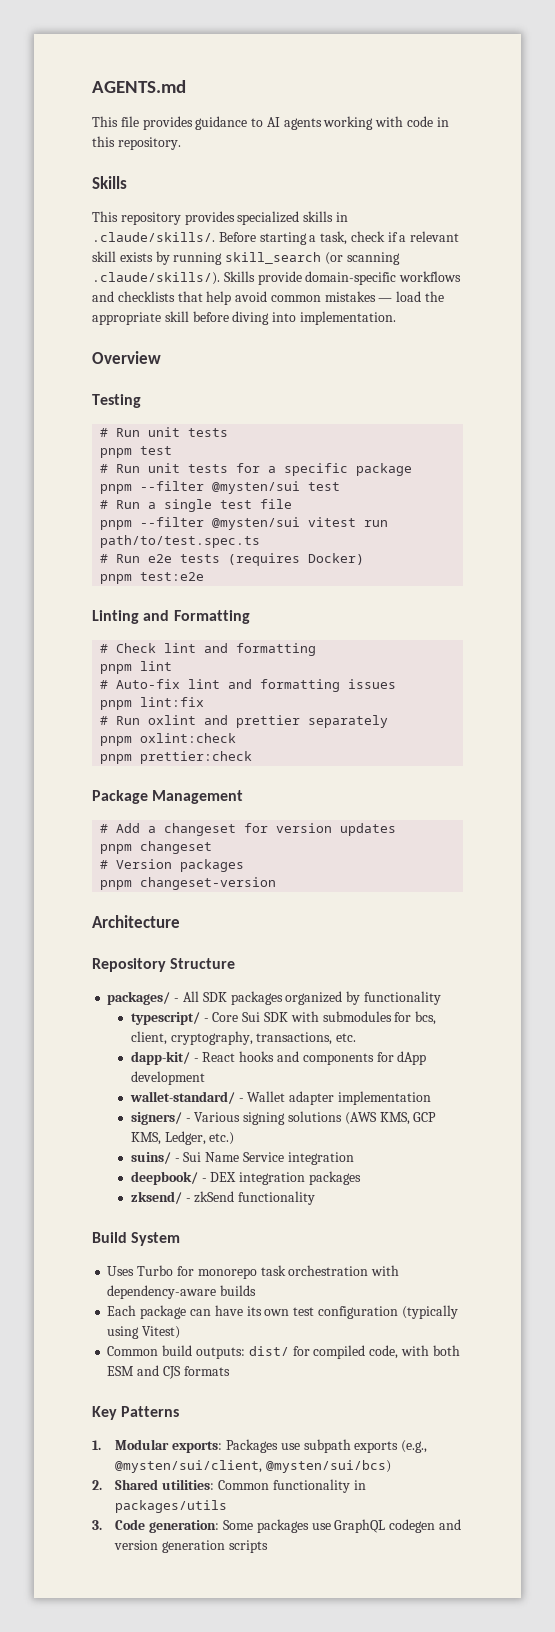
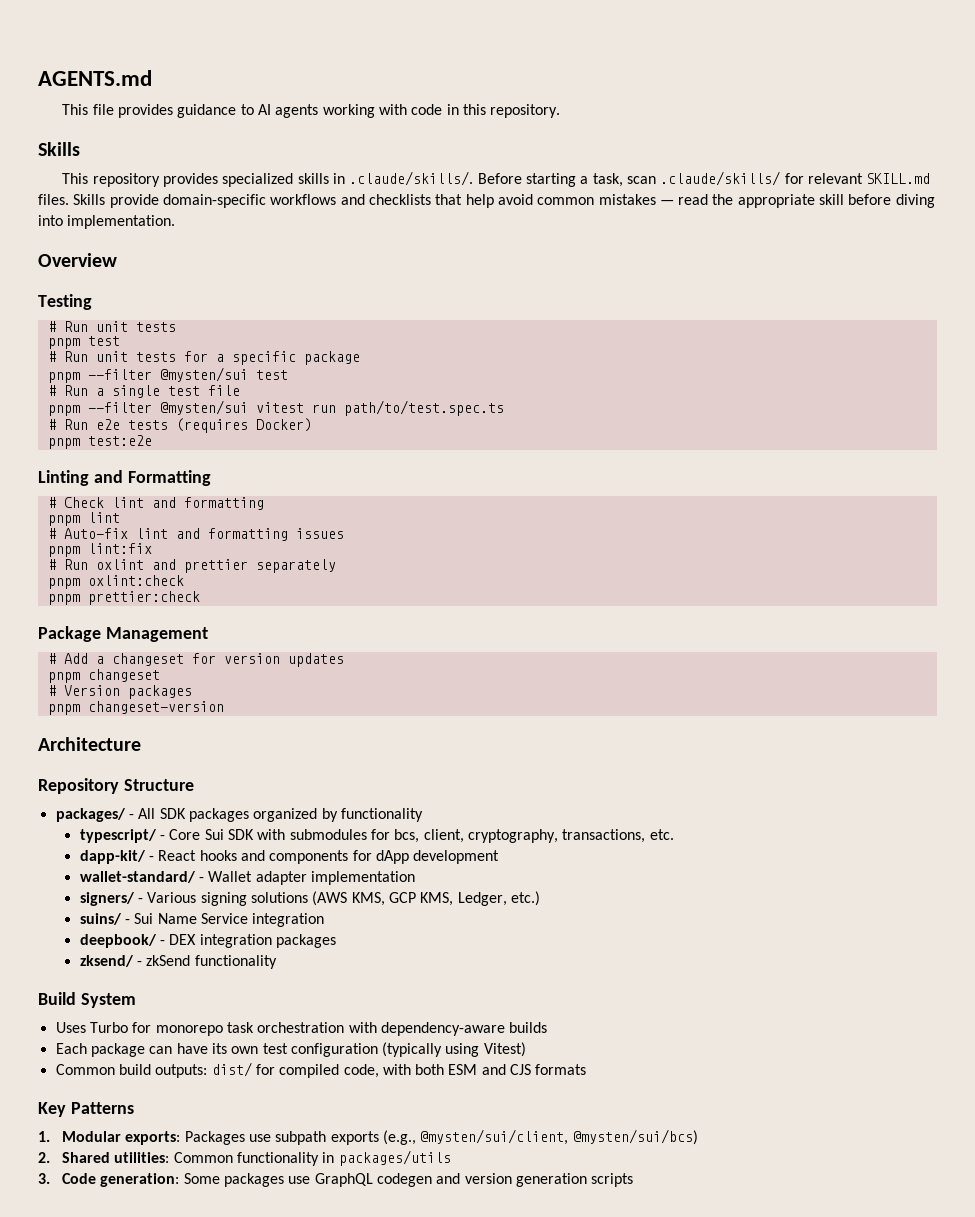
[350,231,460,242] [92,251,400,265] [92,272,220,285] check if a relevant skill exists by running skill_search (or scanning .claude/skills/). -> [626,171,931,186] [38,194,69,205] scan .claude/skills/ for relevant SKILL.md files.
[396,291,422,302] load -> [678,194,709,205] read

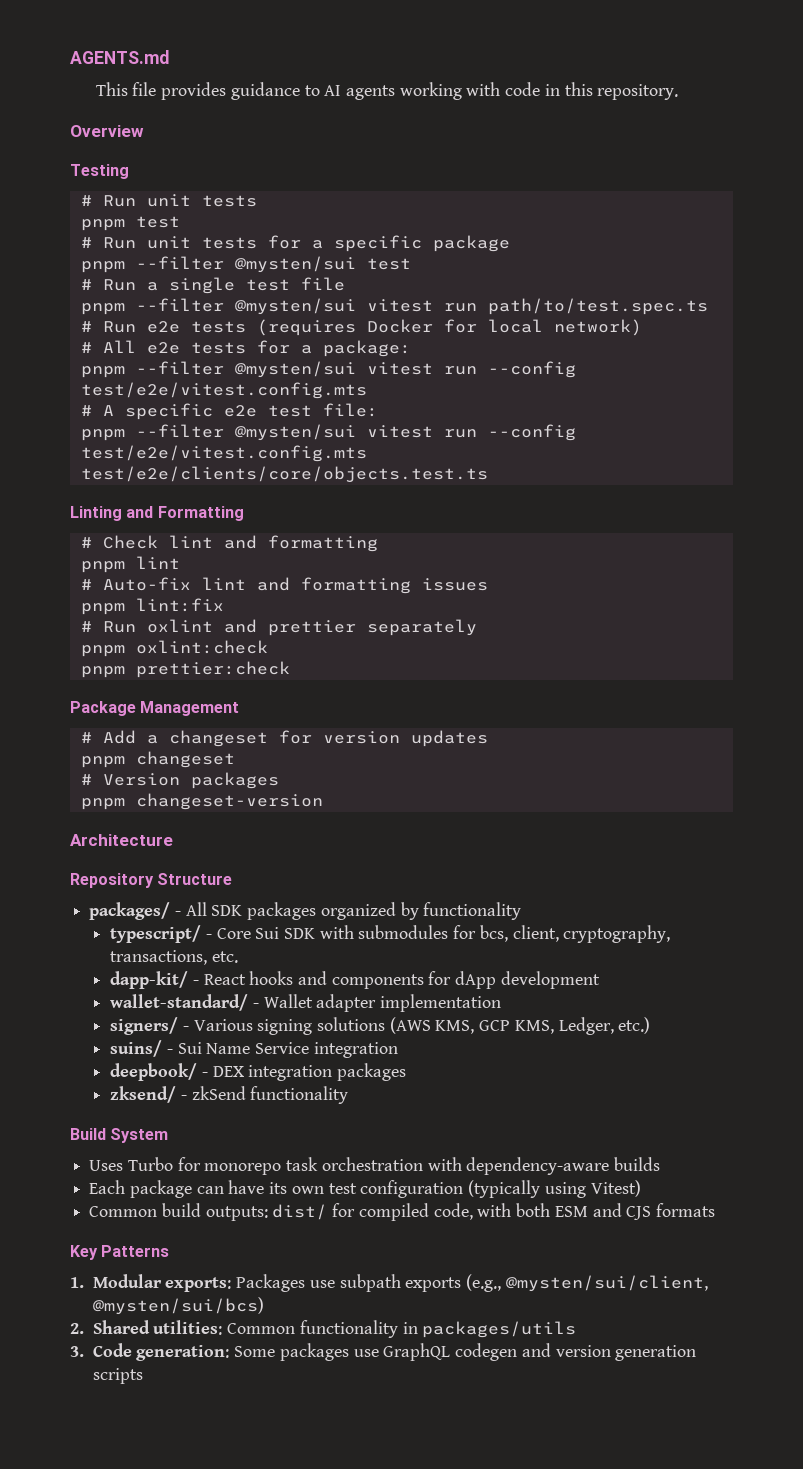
[38,142,80,156] [62,171,931,187] [38,194,935,208] [38,215,176,229] // Skills // This repository provides specialized skills in .claude/skills/. Before starting a task, scan .claude/skills/ for relevant SKILL.md files. Skills provide domain-specific workflows and checklists that help avoid common mistakes — read the appropriate skill before diving into implementation. -> (679, 92) none
[255,418,312,432] [47,435,152,449] Docker) // pnpm test:e2e -> [366,319,642,336] [80,340,411,357] [80,361,576,378] [80,382,367,399] [80,403,378,420] [80,424,576,441] [80,445,367,462] [80,466,488,483] Docker for local network) // # All e2e tests for a package: // pnpm --filter @mysten/sui vitest run --config test/e2e/vitest.config.mts // # A specific e2e test file: // pnpm --filter @mysten/sui vitest run --config test/e2e/vitest.config.mts test/e2e/clients/core/objects.test.ts

